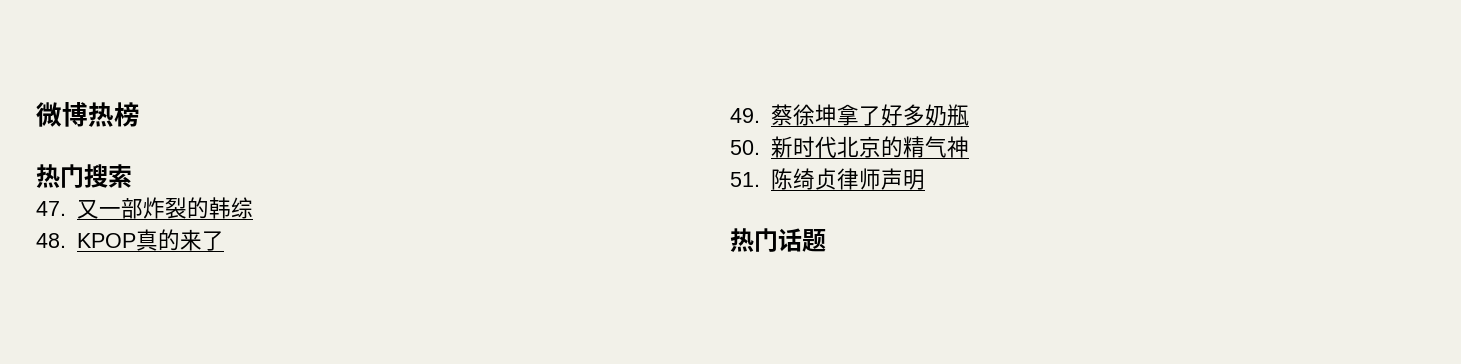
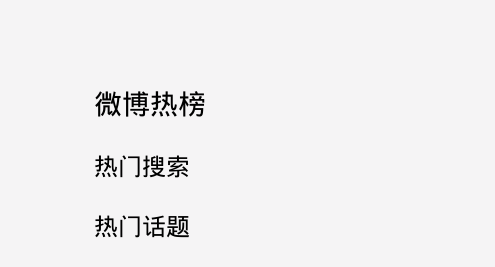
[36,197,253,219] [36,229,224,251] [730,104,969,126] [730,136,969,158] [730,168,925,190] // 47.又一部炸裂的韩综 // 48. KPOP真的来了 // 49.蔡徐坤拿了好多奶瓶 // 50.新时代北京的精气神 // 51.陈绮贞律师声明 -> (190, 166) none

